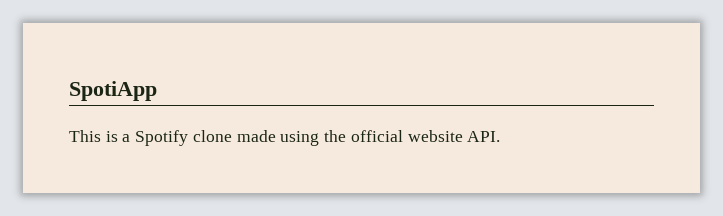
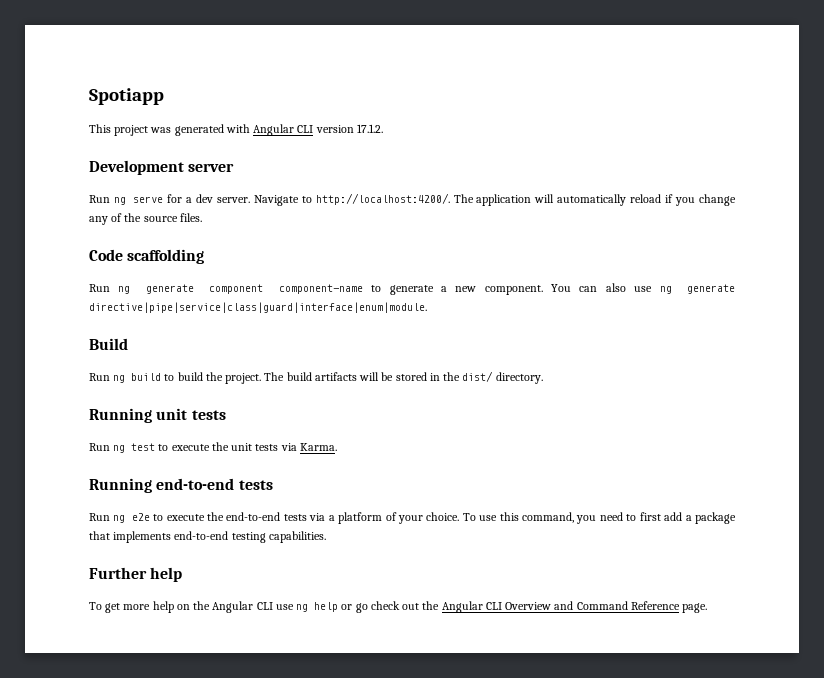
[69,81,157,101] SpotiApp -> [89,88,164,105] Spotiapp
[105,130,501,146] is a Spotify clone made using the official website API. -> [114,124,383,136] [89,160,235,175] [89,193,736,206] [89,213,202,225] [89,249,205,264] [89,283,736,295] [89,302,427,313] [89,338,128,350] [89,371,543,384] [89,408,226,423] [89,442,337,453] [89,478,273,493] [89,512,737,524] [89,531,326,543] [89,567,183,582] [89,601,708,613] project was generated with Angular CLI version 17.1.2. // Development server // Run ng serve for a dev server. Navigate to http://localhost:4200/. The application will automatically reload if you change any of the source files. // Code scaffolding // Run ng generate component component-name to generate a new component. You can also use ng generate directive|pipe|service|class|guard|interface|enum|module. // Build // Run ng build to build the project. The build artifacts will be stored in the dist/ directory. // Running unit tests // Run ng test to execute the unit tests via Karma. // Running end-to-end tests // Run ng e2e to execute the end-to-end tests via a platform of your choice. To use this command, you need to first add a package that implements end-to-end testing capabilities. // Further help // To get more help on the Angular CLI use ng help or go check out the Angular CLI Overview and Command Reference page.

